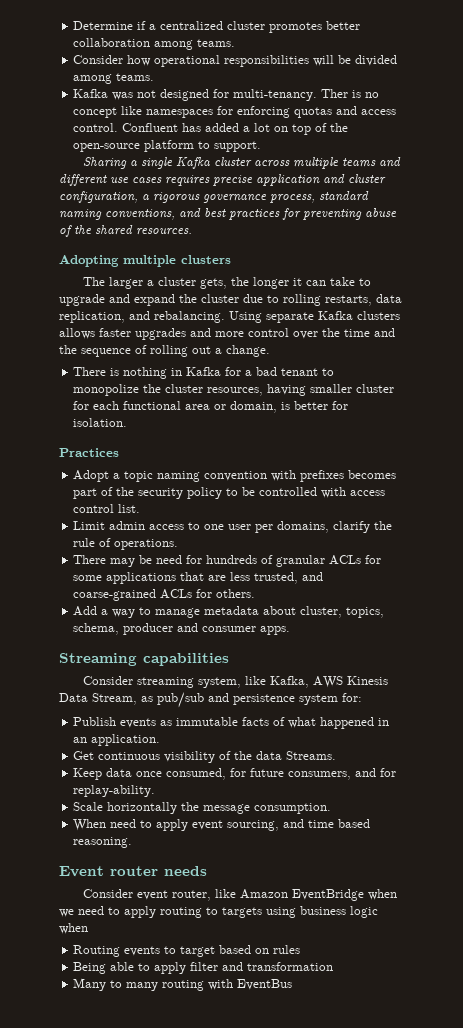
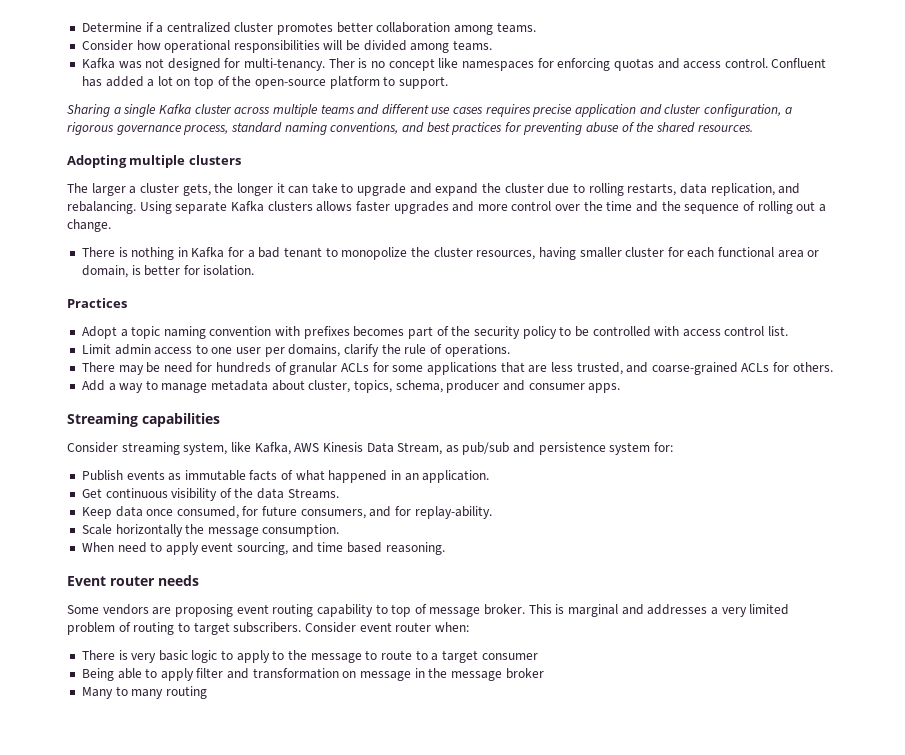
[82,889,397,901] [59,906,378,918] [59,923,88,934] [73,945,301,957] Consider event router, like Amazon EventBridge when we need to apply routing to targets using business logic when // Routing events to target based on rules -> [67,604,790,617] [67,622,469,635] [81,650,538,663] Some vendors are proposing event routing capability to top of message broker. This is marginal and addresses a very limited problem of routing to target subscribers. Consider event router when: // There is very basic logic to apply to the message to route to a target consumer
(334, 966) none -> [342,668,544,681] on message in the message broker
[208,979,293,990] with EventBus -> (207, 692) none

